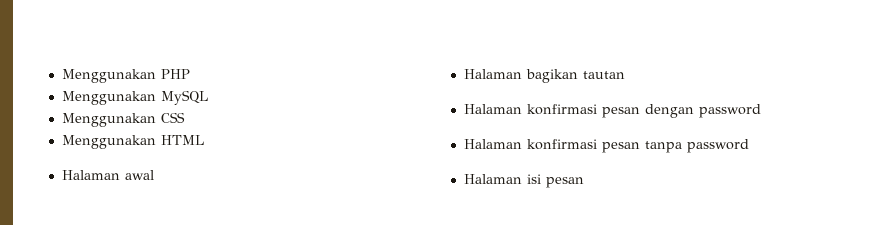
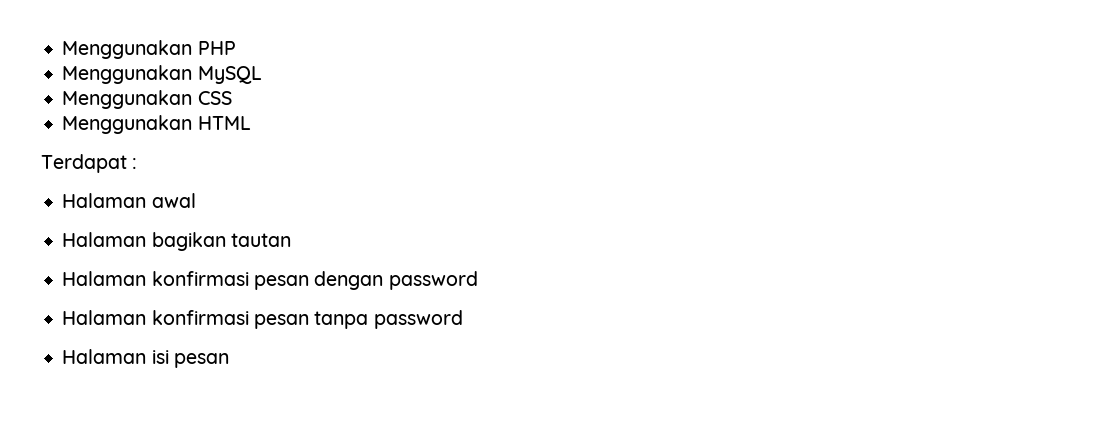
(204, 140) none -> [41,154,138,173] // Terdapat :

